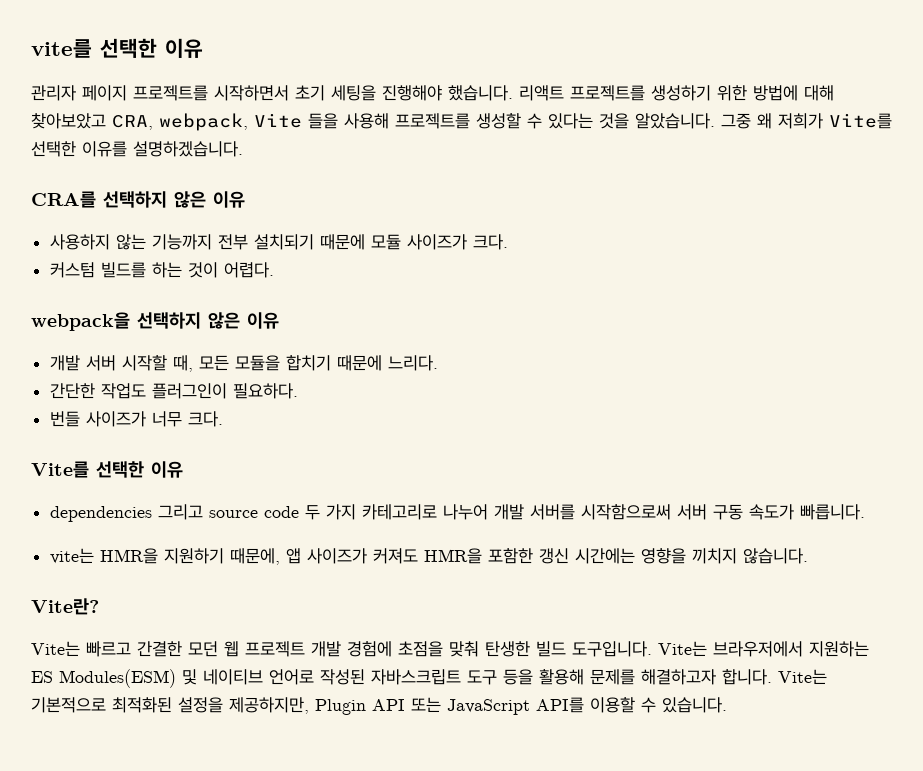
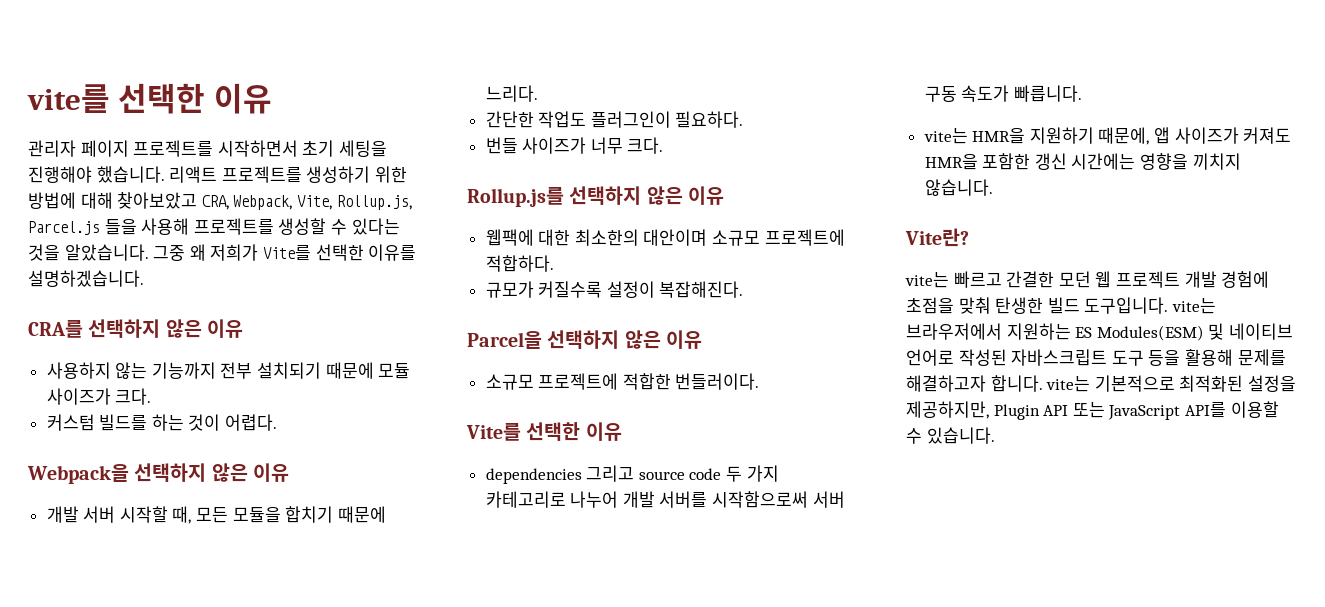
[159,113,302,131] webpack, Vite -> [233,195,412,210] [28,221,100,235] Webpack, Vite, Rollup.js, Parcel.js
[31,312,130,331] webpack을 -> [27,464,129,484] Webpack을
(224, 419) none -> [467,186,724,207] [485,229,845,246] [485,255,554,272] [485,281,744,298] [467,330,702,349] [485,373,760,390] // Rollup.js를 선택하지 않은 이유 // 웹팩에 대한 최소한의 대안이며 소규모 프로젝트에 적합하다. // 규모가 커질수록 설정이 복잡해진다. // Parcel을 선택하지 않은 이유 // 소규모 프로젝트에 적합한 번들러이다.
[31,641,80,657] Vite는 -> [905,271,949,288] vite는
[658,641,707,657] Vite는 -> [1171,297,1216,314] vite는
[778,669,827,685] Vite는 -> [1046,375,1091,392] vite는

